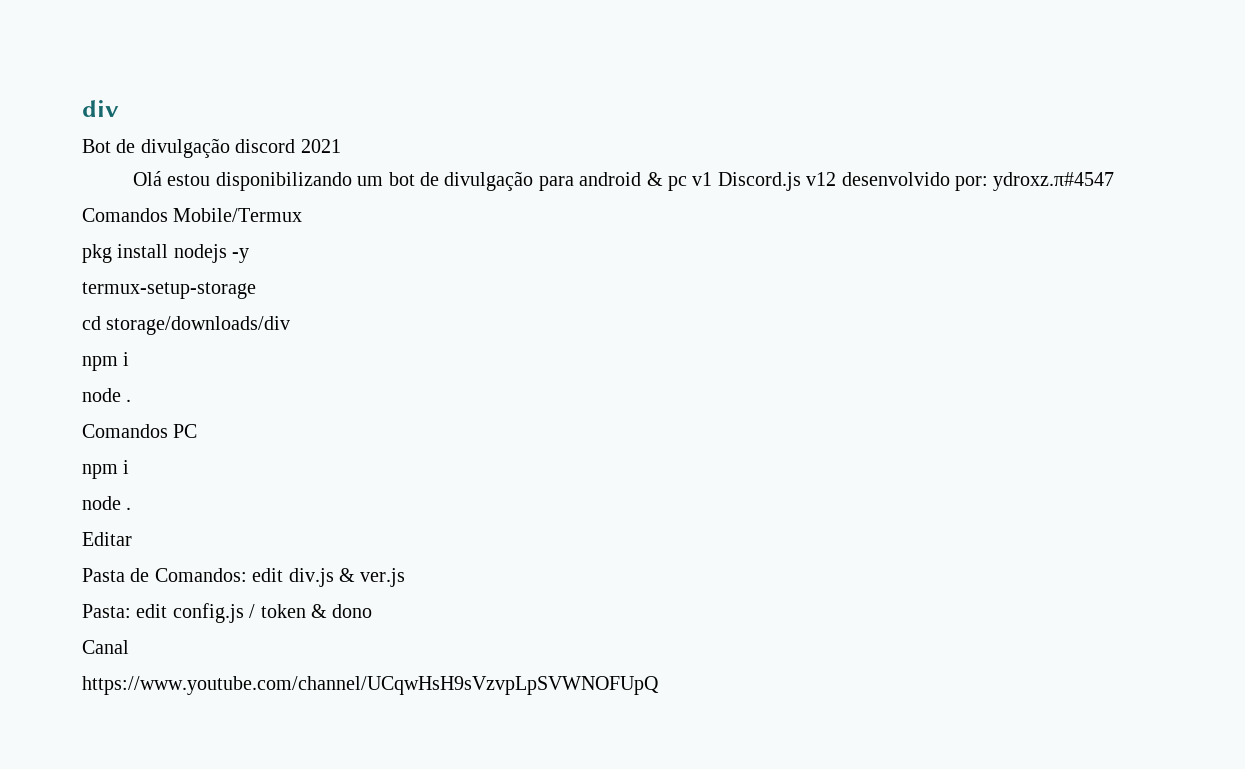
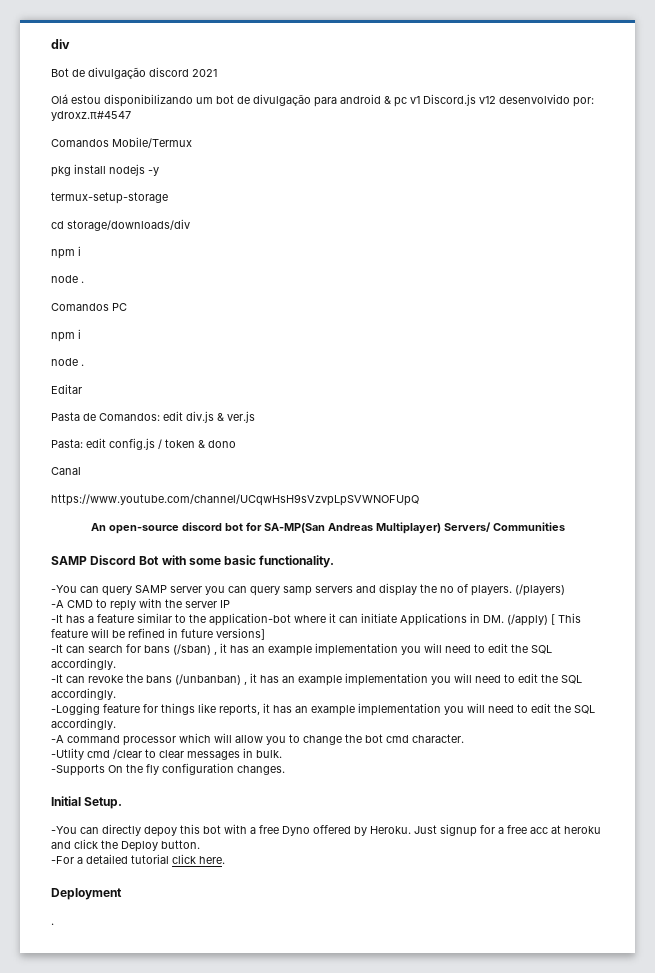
(659, 685) none -> [90,522,565,534] [51,555,335,568] [51,583,565,596] [51,598,230,611] [51,613,581,626] [51,628,265,640] [51,643,552,656] [51,658,116,670] [51,673,582,686] [51,688,116,700] [51,703,595,716] [51,718,116,730] [51,733,464,746] [51,748,282,760] [51,763,285,776] [51,796,123,809] [51,824,601,837] [51,839,200,852] [51,854,225,864] [51,888,122,900] [51,923,54,925] // An open-source discord bot for SA-MP(San Andreas Multiplayer) Servers/ Communities // SAMP Discord Bot with some basic functionality. // -You can query SAMP server you can query samp servers and display the no of players. (/players) // -A CMD to reply with the server IP // -It has a feature similar to the application-bot where it can initiate Applications in DM. (/apply) [ This feature will be refined in future versions] // -It can search for bans (/sban) , it has an example implementation you will need to edit the SQL accordingly. // -It can revoke the bans (/unbanban) , it has an example implementation you will need to edit the SQL accordingly. // -Logging feature for things like reports, it has an example implementation you will need to edit the SQL accordingly. // -A command processor which will allow you to change the bot cmd character. // -Utlity cmd /clear to clear messages in bulk. // -Supports On the fly configuration changes. // Initial Setup. // -You can directly depoy this bot with a free Dyno offered by Heroku. Just signup for a free acc at heroku and click the Deploy button. // -For a detailed tutorial click here. // Deployment // .

